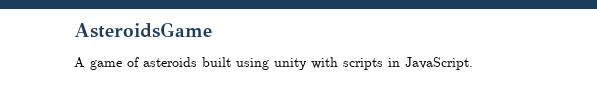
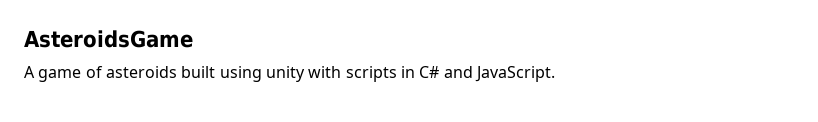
(400, 62) none -> [419,66,473,78] C# and

